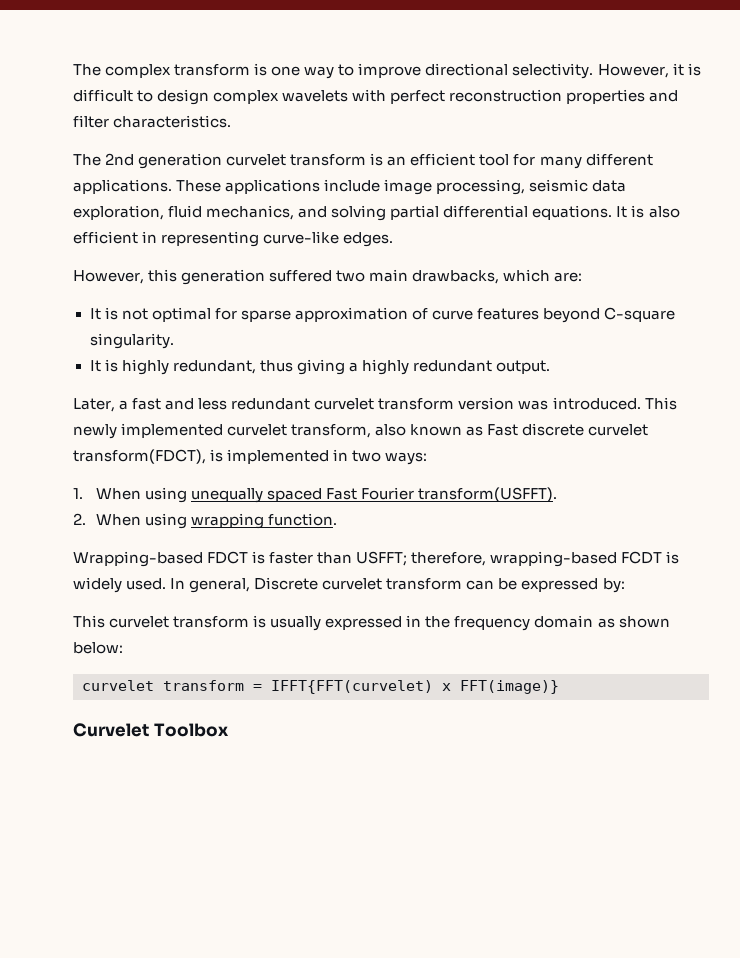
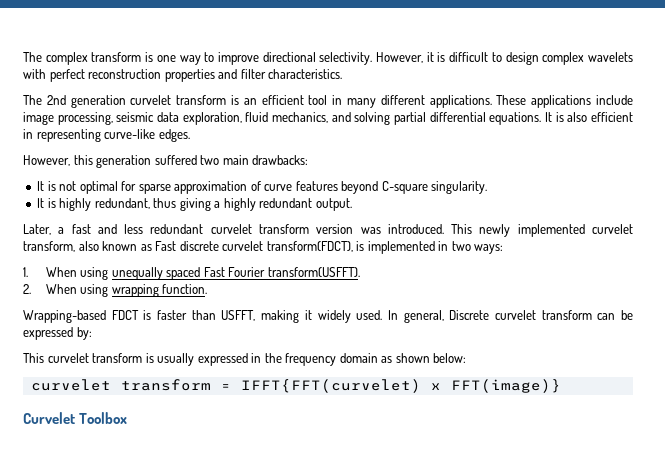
[513,154,536,166] for -> [332,95,343,105] in
[412,269,583,284] drawbacks, which are: -> [252,155,309,165] drawbacks:
[356,551,680,567] USFFT; therefore, wrapping-based FCDT is -> [221,310,312,323] USFFT, making it

